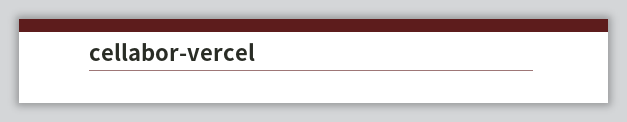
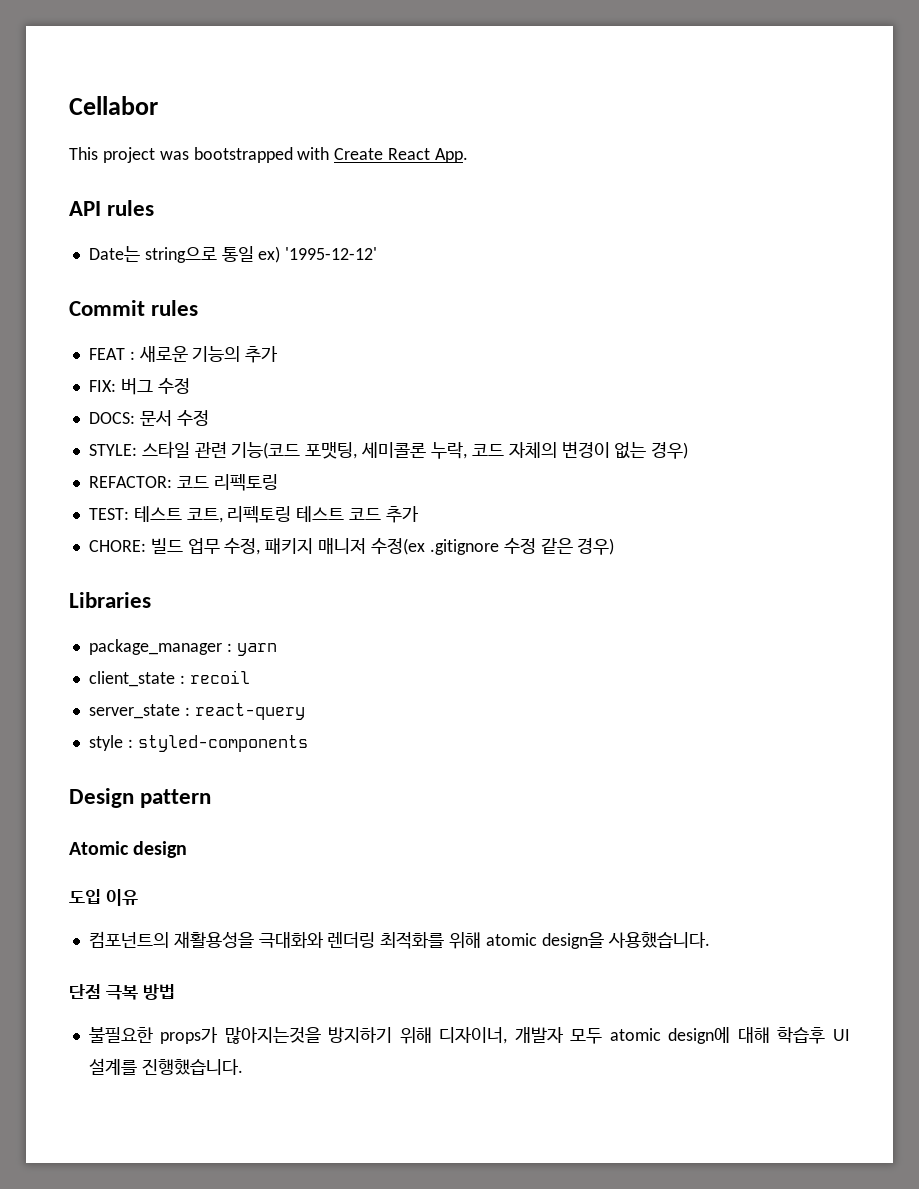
[89,43,255,61] cellabor-vercel -> [69,96,158,115] [69,147,469,163] [69,200,155,216] [88,246,378,263] [69,300,199,316] [88,346,279,363] [88,378,190,395] [88,410,209,426] [88,441,689,459] [88,474,278,491] [88,506,419,523] [88,538,615,555] [69,592,151,608] [88,639,277,656] [88,670,250,687] [88,703,305,720] [88,735,308,752] [69,788,212,808] [69,841,188,858] [69,889,138,906] [88,931,710,949] [69,984,175,1000] [88,1027,850,1044] [88,1058,243,1075] Cellabor // This project was bootstrapped with Create React App. // API rules // Date는 string으로 통일 ex) '1995-12-12' // Commit rules // FEAT : 새로운 기능의 추가 // FIX: 버그 수정 // DOCS: 문서 수정 // STYLE: 스타일 관련 기능(코드 포맷팅, 세미콜론 누락, 코드 자체의 변경이 없는 경우) // REFACTOR: 코드 리펙토링 // TEST: 테스트 코트, 리펙토링 테스트 코드 추가 // CHORE: 빌드 업무 수정, 패키지 매니저 수정(ex .gitignore 수정 같은 경우) // Libraries // package_manager : yarn // client_state : recoil // server_state : react-query // style : styled-components // Design pattern // Atomic design // 도입 이유 // 컴포넌트의 재활용성을 극대화와 렌더링 최적화를 위해 atomic design을 사용했습니다. // 단점 극복 방법 // 불필요한 props가 많아지는것을 방지하기 위해 디자이너, 개발자 모두 atomic design에 대해 학습후 UI 설계를 진행했습니다.

